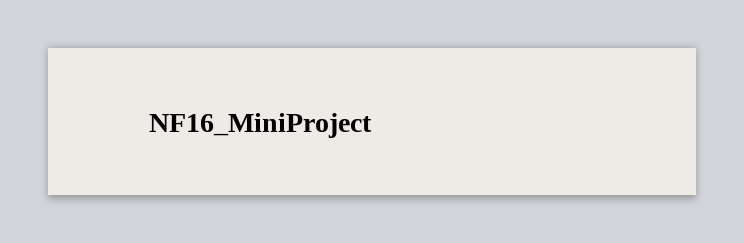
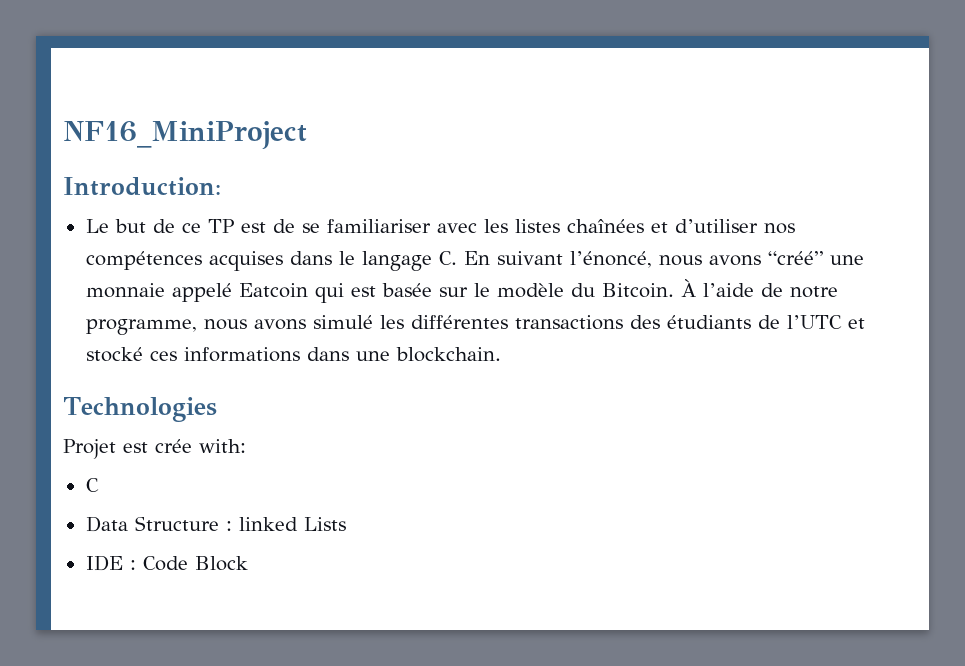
(372, 125) none -> [63,177,221,196] [85,219,795,234] [85,251,864,271] [85,279,838,303] [85,315,865,335] [85,347,501,362] [63,397,217,422] [63,439,246,459] [85,478,99,492] [85,516,346,532] [85,555,248,571] // Introduction: // Le but de ce TP est de se familiariser avec les listes chaînées et d’utiliser nos compétences acquises dans le langage C. En suivant l’énoncé, nous avons “créé” une monnaie appelé Eatcoin qui est basée sur le modèle du Bitcoin. À l’aide de notre programme, nous avons simulé les différentes transactions des étudiants de l’UTC et stocké ces informations dans une blockchain. // Technologies // Projet est crée with: // C // Data Structure : linked Lists // IDE : Code Block

